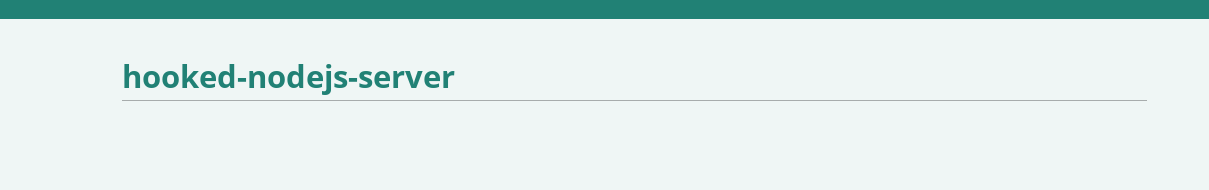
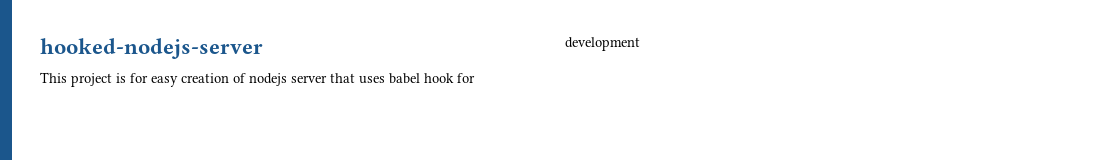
(455, 79) none -> [40,72,475,87] [565,37,640,51] // This project is for easy creation of nodejs server that uses babel hook for development

